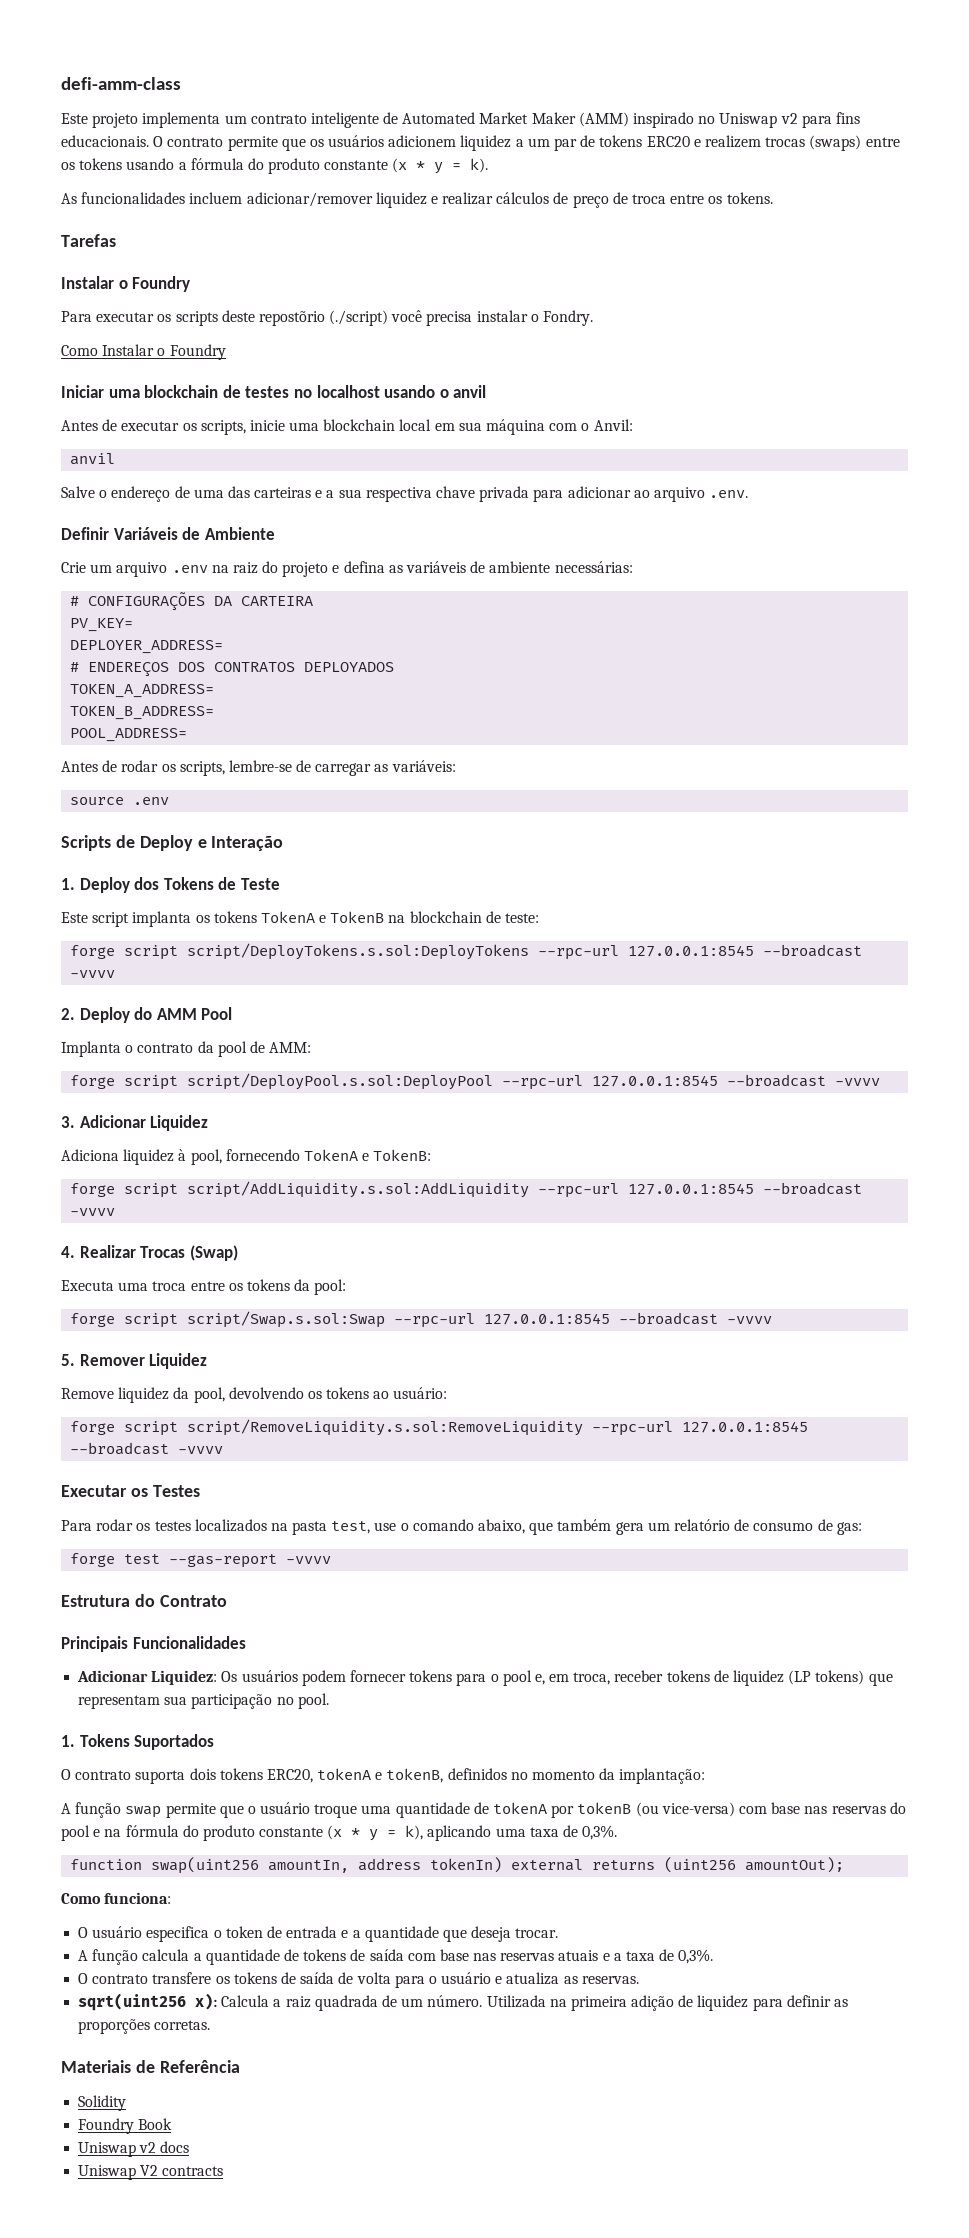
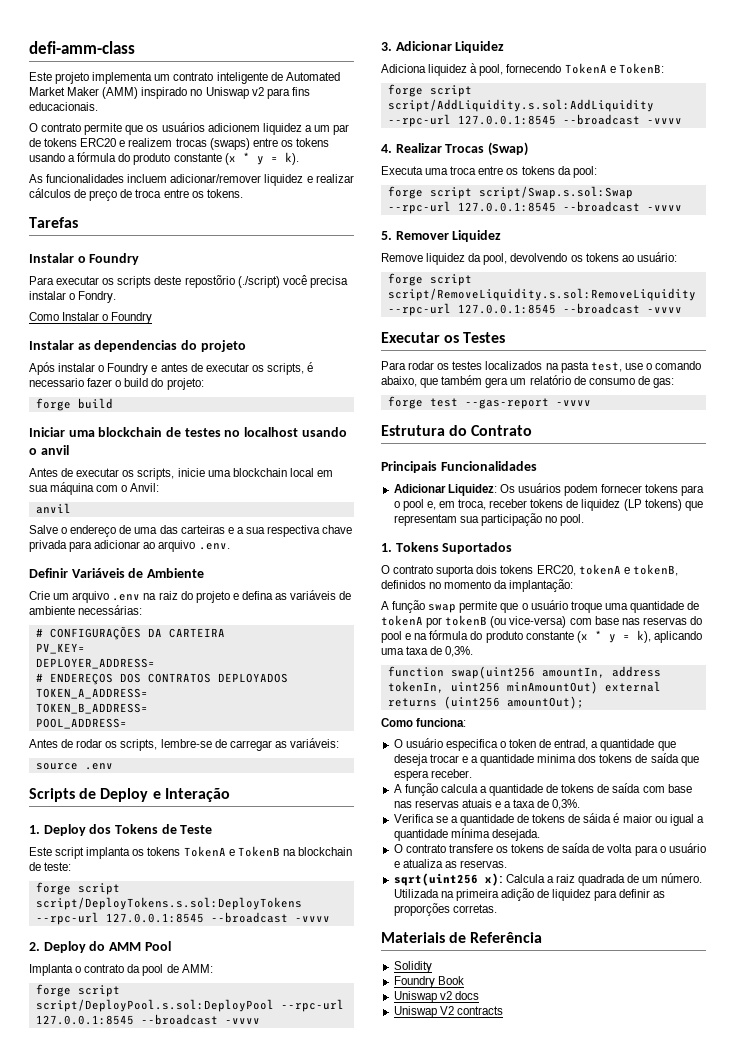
(149, 141) none -> (98, 106) //
(226, 352) none -> [29,340,246,352] [29,362,314,375] [29,378,204,390] [35,398,113,411] // Instalar as dependencias do projeto // Após instalar o Foundry e antes de executar os scripts, é necessario fazer o build do projeto: // forge build
[430,1857,503,1873] tokenIn) -> [387,681,598,694] tokenIn, uint256 minAmountOut)
[286,1926,349,1938] entrada e -> [554,739,589,750] entrad,
[515,1928,559,1938] trocar. -> [429,753,699,766] [393,769,472,781] trocar e a quantidade minima dos tokens de saída que espera receber.
(714, 1956) none -> [393,813,704,826] [393,828,540,841] // Verifica se a quantidade de tokens de sáida é maior ou igual a quantidade mínima desejada.

